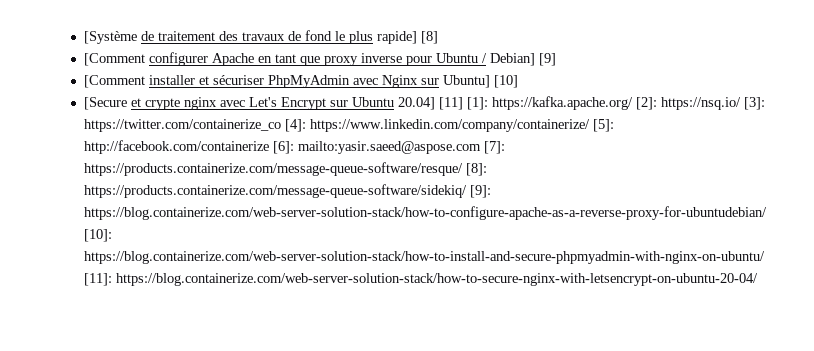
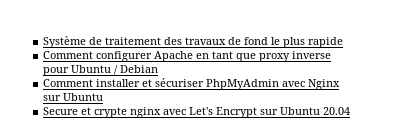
[83,31,137,44] [Système -> [43,36,87,48] Système
[376,31,438,44] [83,53,145,66] rapide] [8] // [Comment -> [308,37,344,48] [43,51,94,59] rapide // Comment
[489,53,556,66] [83,75,145,88] Debian] [9] // [Comment -> [120,65,159,73] [43,79,94,87] Debian // Comment
[442,75,518,88] [83,97,127,110] Ubuntu] [10] // [Secure -> [63,93,104,101] [43,107,79,115] Ubuntu // Secure
[397,96,765,110] [83,119,614,132] [83,140,505,154] [83,162,487,176] [83,184,491,198] [83,206,767,220] [83,229,112,242] [83,251,765,264] [83,273,758,286] 20.04] [11] [1]: https://kafka.apache.org/ [2]: https://nsq.io/ [3]: https://twitter.com/containerize_co [4]: https://www.linkedin.com/company/containerize/ [5]: http://facebook.com/containerize [6]: mailto:yasir.saeed@aspose.com [7]: https://products.containerize.com/message-queue-software/resque/ [8]: https://products.containerize.com/message-queue-software/sidekiq/ [9]: https://blog.containerize.com/web-server-solution-stack/how-to-configure-apache-as-a-reverse-proxy-for-ubuntudebian/ [10]: https://blog.containerize.com/web-server-solution-stack/how-to-install-and-secure-phpmyadmin-with-nginx-on-ubuntu/ [11]: https://blog.containerize.com/web-server-solution-stack/how-to-secure-nginx-with-letsencrypt-on-ubuntu-20-04/ -> [323,107,351,115] 20.04

